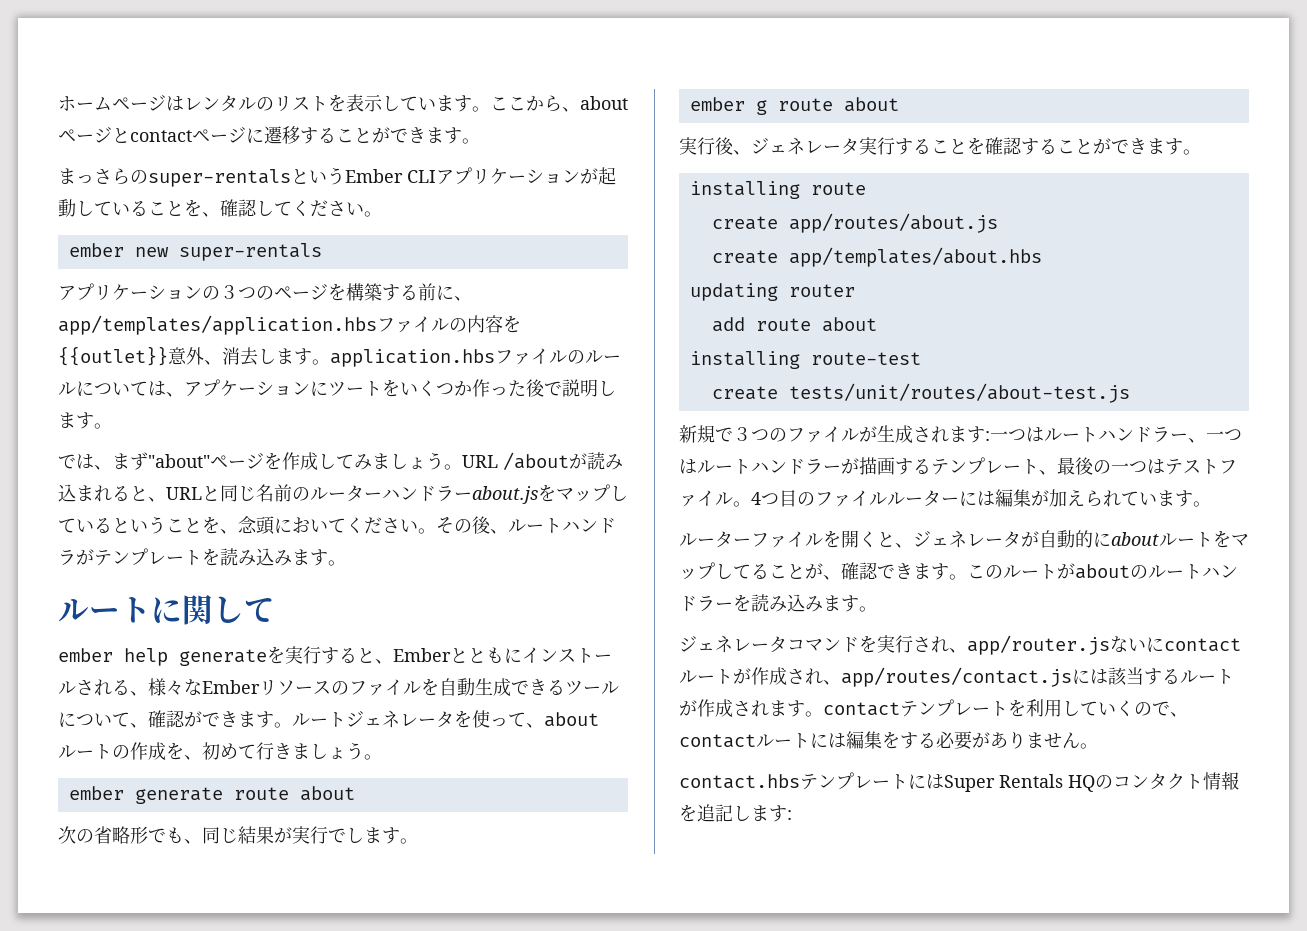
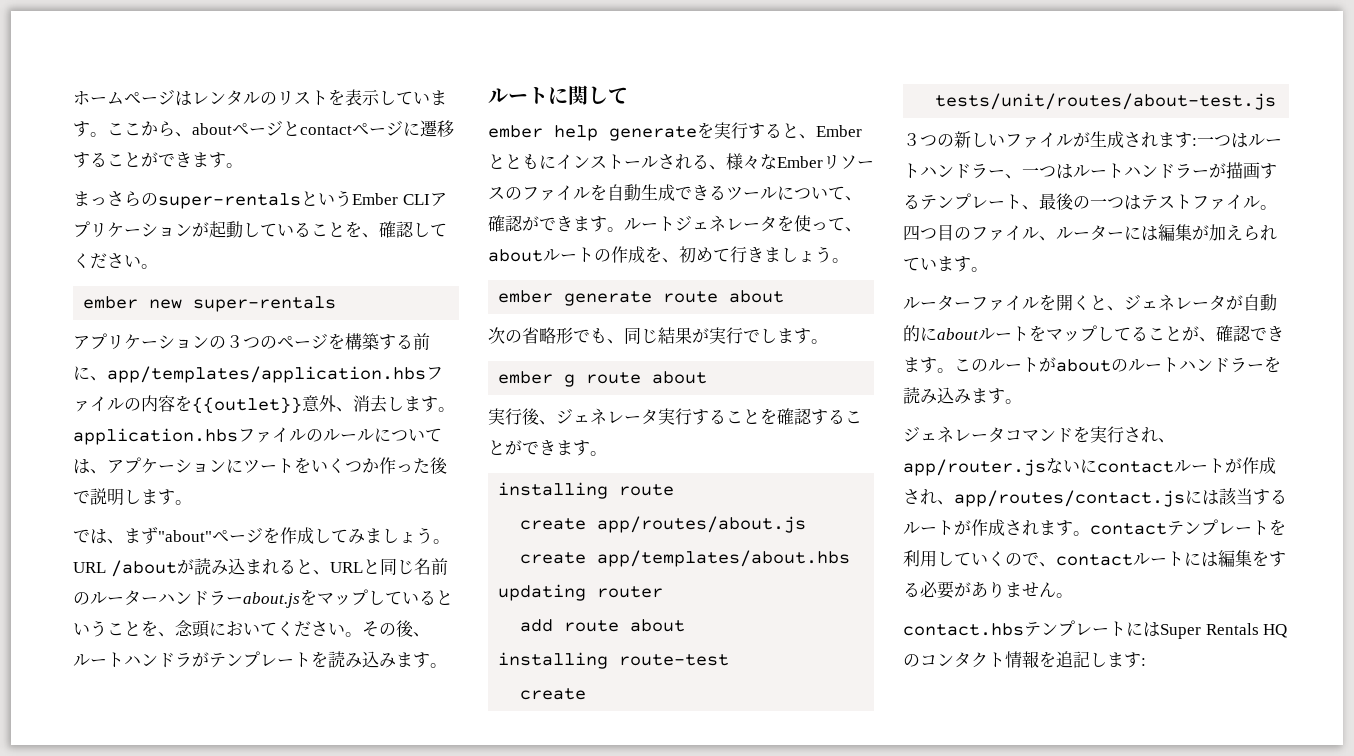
[679,425,787,443] 新規で３つの -> [903,131,1005,148] ３つの新しい
[751,492,761,505] 4 -> [903,225,920,241] 四
(887, 498) none -> [1039,236,1056,241] 、

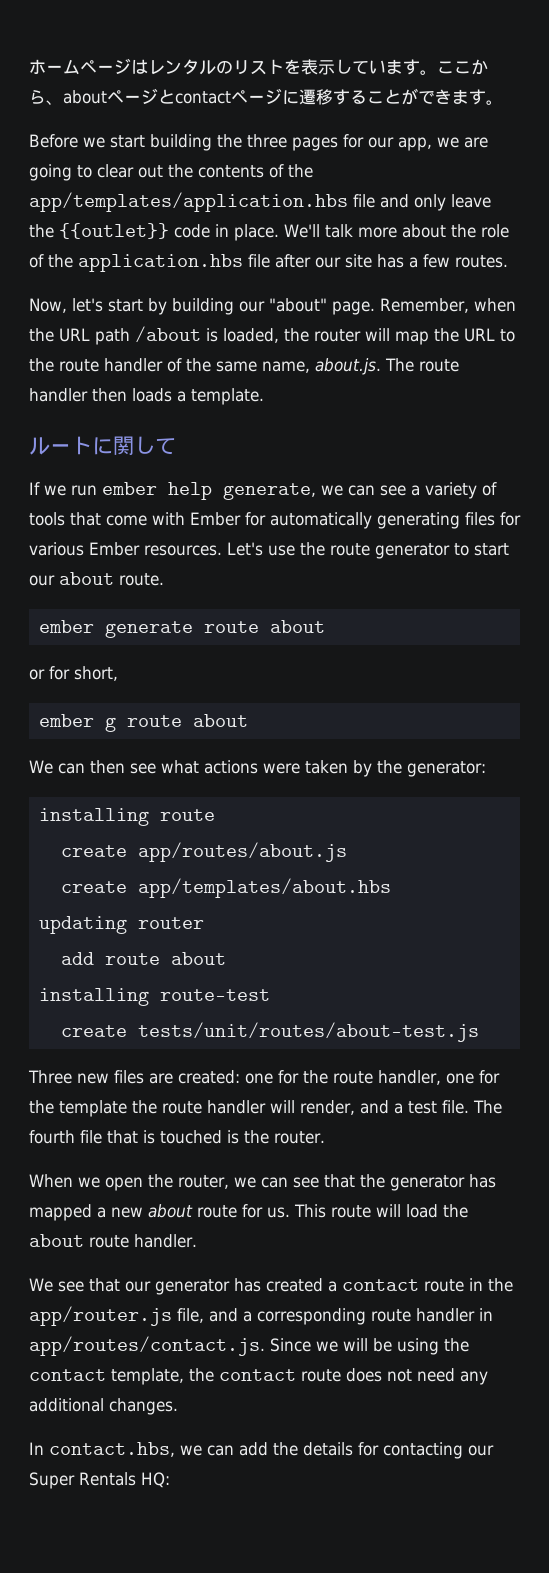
[73,190,447,209] [73,221,447,238] [73,253,158,269] [83,296,337,312] [73,333,430,350] [73,366,443,383] [73,395,455,414] [73,427,442,445] [73,457,448,474] [73,488,192,506] [73,527,450,544] [73,558,448,577] [73,589,453,608] [73,620,430,638] [73,651,447,668] [488,85,628,105] [488,122,862,141] [488,153,874,170] [488,184,862,201] [488,215,862,232] [488,246,849,263] [498,290,785,306] [488,327,828,344] [498,371,708,387] [488,408,862,425] [488,440,607,456] まっさらのsuper-rentalsというEmber CLIアプリケーションが起動していることを、確認してください。 // ember new super-rentals // アプリケーションの３つのページを構築する前に、app/templates/application.hbsファイルの内容を{{outlet}}意外、消去します。application.hbsファイルのルールについては、アプケーションにツートをいくつか作った後で説明します。 // では、まず"about"ページを作成してみましょう。URL /aboutが読み込まれると、URLと同じ名前のルーターハンドラーabout.jsをマップしているということを、念頭においてください。その後、ルートハンドラがテンプレートを読み込みます。 // ルートに関して // ember help generateを実行すると、Emberとともにインストールされる、様々なEmberリソースのファイルを自動生成できるツールについて、確認ができます。ルートジェネレータを使って、aboutルートの作成を、初めて行きましょう。 // ember generate route about // 次の省略形でも、同じ結果が実行でします。 // ember g route about // 実行後、ジェネレータ実行することを確認することができます。 -> [29,134,488,151] [29,164,313,181] [29,192,491,212] [29,223,509,241] [29,254,508,272] [29,298,516,315] [29,326,515,345] [29,358,459,375] [29,388,264,405] [29,436,176,455] [29,482,497,500] [29,512,521,529] [29,542,509,559] [29,572,164,586] [39,620,326,638] [29,666,118,681] [39,714,249,732] [29,760,486,777] Before we start building the three pages for our app, we are going to clear out the contents of the app/templates/application.hbs file and only leave the {{outlet}} code in place. We'll talk more about the role of the application.hbs file after our site has a few routes. // Now, let's start by building our "about" page. Remember, when the URL path /about is loaded, the router will map the URL to the route handler of the same name, about.js. The route handler then loads a template. // ルートに関して // If we run ember help generate, we can see a variety of tools that come with Ember for automatically generating files for various Ember resources. Let's use the route generator to start our about route. // ember generate route about // or for short, // ember g route about // We can then see what actions were taken by the generator:
[903,131,1282,148] [903,162,1277,179] [903,193,1277,210] [903,224,1277,241] [903,256,988,272] [903,294,1277,311] [903,325,1284,342] [903,356,1281,373] [903,387,1022,404] [903,426,1175,443] [903,457,1276,476] [903,488,1287,507] [903,519,1286,536] [903,550,1286,567] [903,581,1073,599] [903,620,1288,639] [903,651,1146,668] ３つの新しいファイルが生成されます:一つはルートハンドラー、一つはルートハンドラーが描画するテンプレート、最後の一つはテストファイル。四つ目のファイル、ルーターには編集が加えられています。 // ルーターファイルを開くと、ジェネレータが自動的にaboutルートをマップしてることが、確認できます。このルートがaboutのルートハンドラーを読み込みます。 // ジェネレータコマンドを実行され、app/router.jsないにcontactルートが作成され、app/routes/contact.jsには該当するルートが作成されます。contactテンプレートを利用していくので、contactルートには編集をする必要がありません。 // contact.hbsテンプレートにはSuper Rentals HQのコンタクト情報を追記します: -> [28,1070,500,1085] [29,1100,502,1117] [29,1130,325,1144] [29,1174,496,1191] [29,1204,468,1221] [29,1234,197,1248] [29,1278,513,1295] [29,1306,493,1326] [29,1336,469,1356] [29,1368,488,1385] [29,1398,178,1415] [29,1442,494,1459] [29,1472,170,1489] Three new files are created: one for the route handler, one for the template the route handler will render, and a test file. The fourth file that is touched is the router. // When we open the router, we can see that the generator has mapped a new about route for us. This route will load the about route handler. // We see that our generator has created a contact route in the app/router.js file, and a corresponding route handler in app/routes/contact.js. Since we will be using the contact template, the contact route does not need any additional changes. // In contact.hbs, we can add the details for contacting our Super Rentals HQ:

